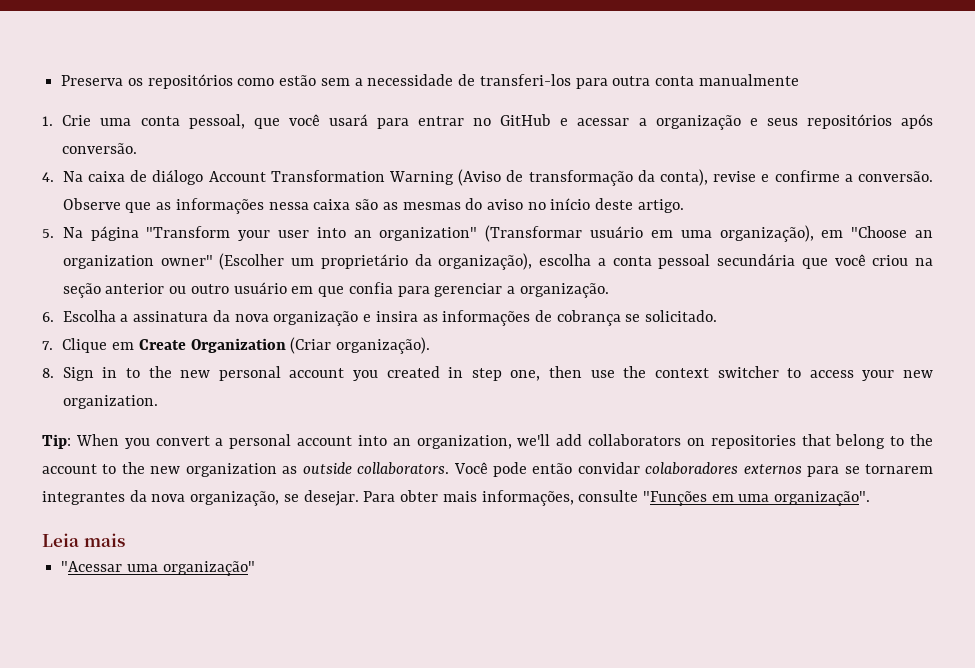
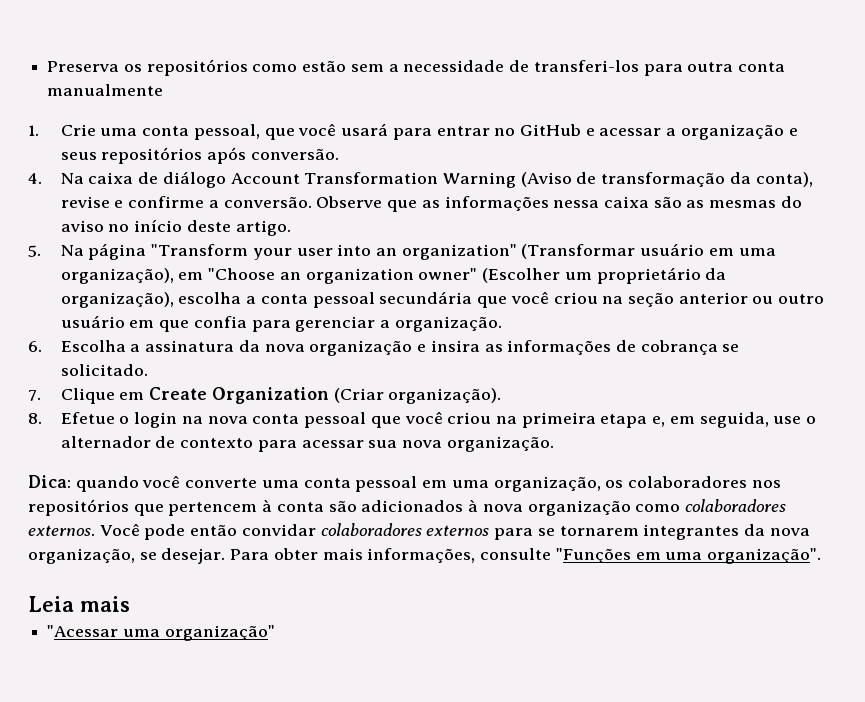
[62,366,933,381] [62,395,158,409] [42,434,934,449] [42,462,450,477] Sign in to the new personal account you created in step one, then use the context switcher to access your new organization. // Tip: When you convert a personal account into an organization, we'll add collaborators on repositories that belong to the account to the new organization as outside collaborators. -> [60,411,817,428] [60,436,554,452] [28,475,781,492] [28,499,786,516] [28,525,95,536] Efetue o login na nova conta pessoal que você criou na primeira etapa e, em seguida, use o alternador de contexto para acessar sua nova organização. // Dica: quando você converte uma conta pessoal em uma organização, os colaboradores nos repositórios que pertencem à conta são adicionados à nova organização como colaboradores externos.

